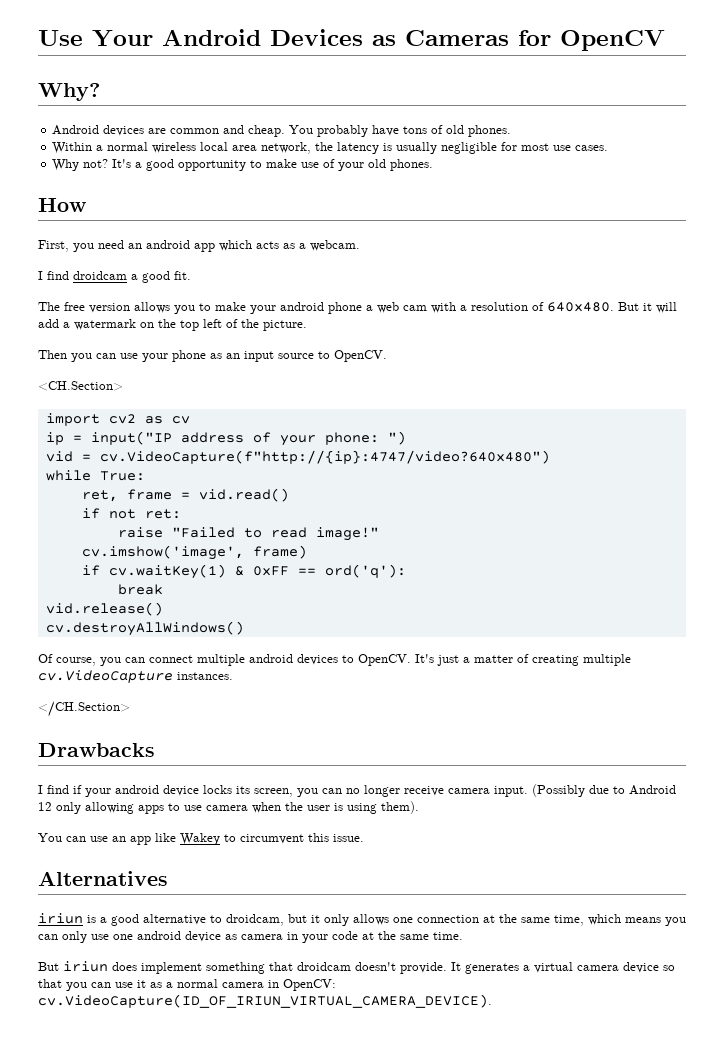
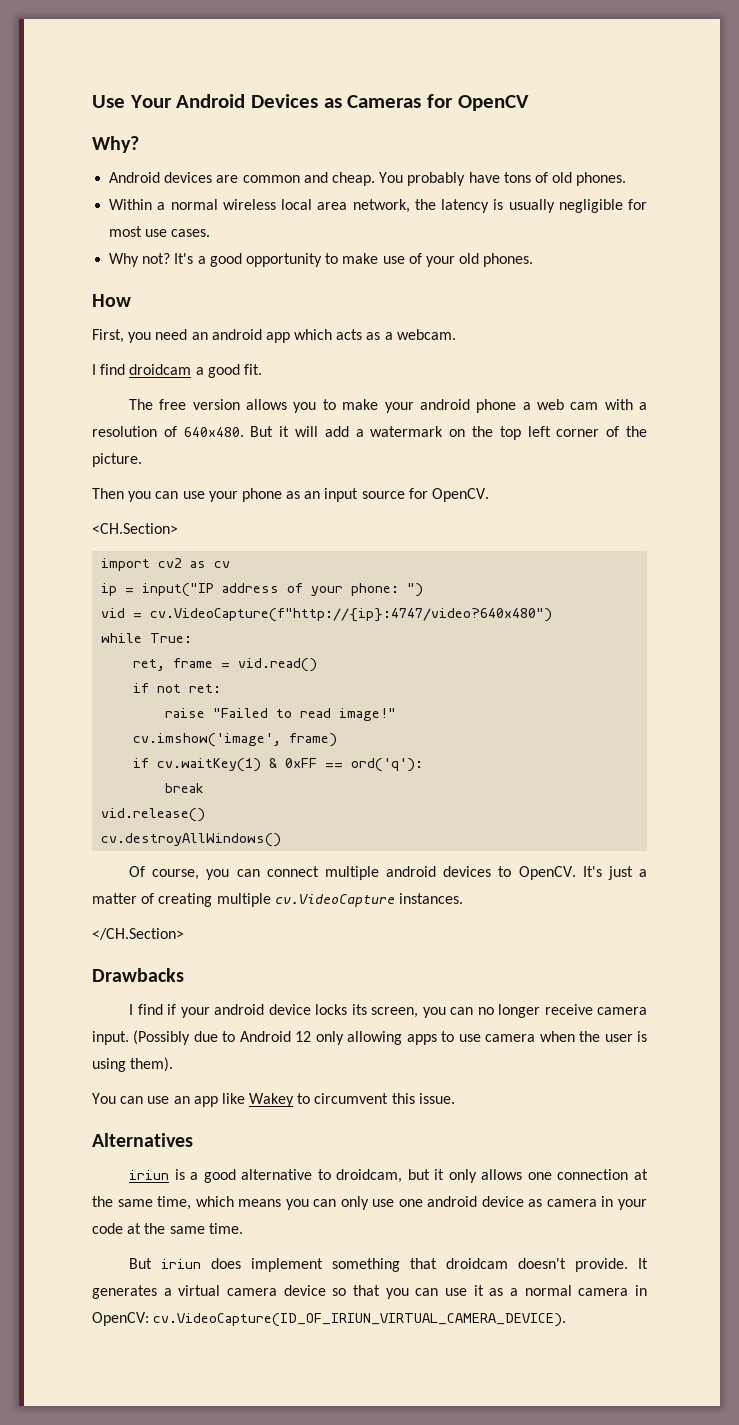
(222, 323) none -> [556,429,600,437] corner
[318,351,330,359] to -> [408,488,428,499] for

